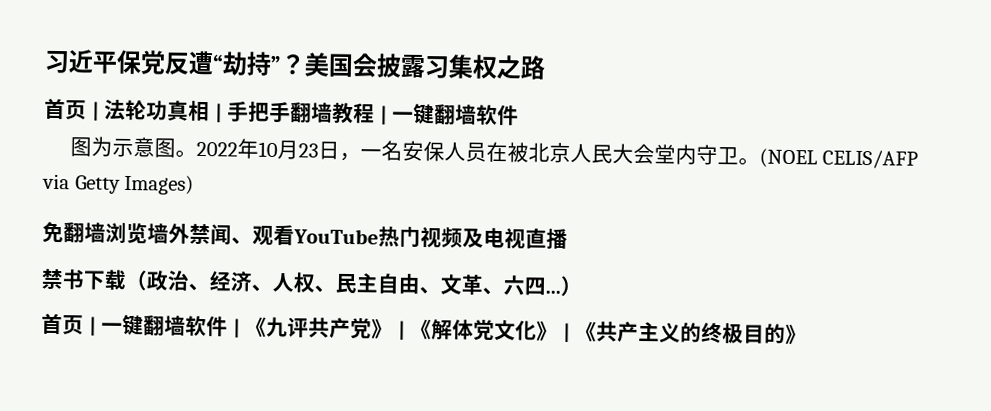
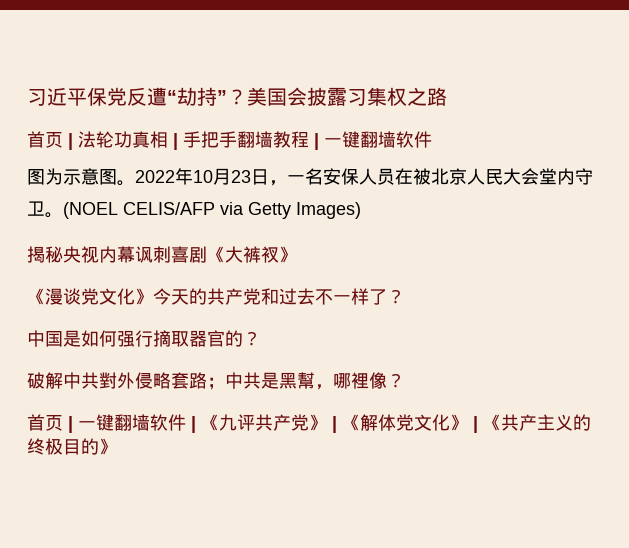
[42,221,568,250] [41,268,583,297] 免翻墙浏览墙外禁闻、观看YouTube热门视频及电视直播 // 禁书下载（政治、经济、人权、民主自由、文革、六四...） -> [27,246,297,263] [27,288,405,305] [27,330,261,347] [27,372,405,390] 揭秘央视内幕讽刺喜剧《大裤衩》 // 《漫谈党文化》今天的共产党和过去不一样了？ // 中国是如何强行摘取器官的？ // 破解中共對外侵略套路；中共是黑幫，哪裡像？

